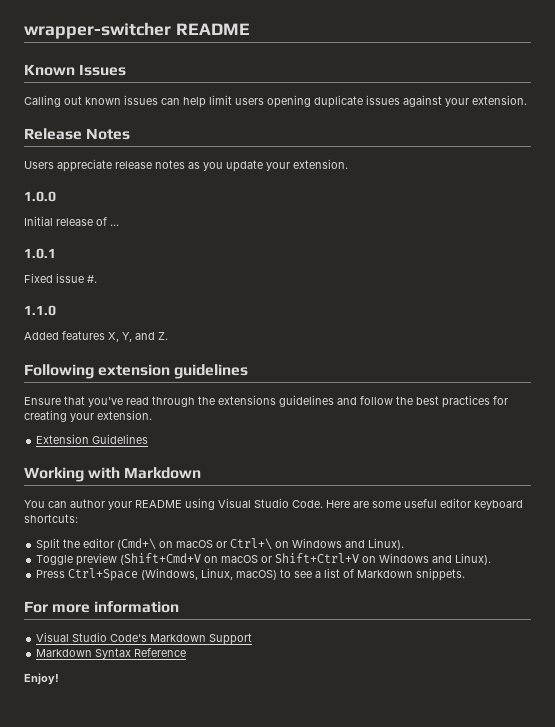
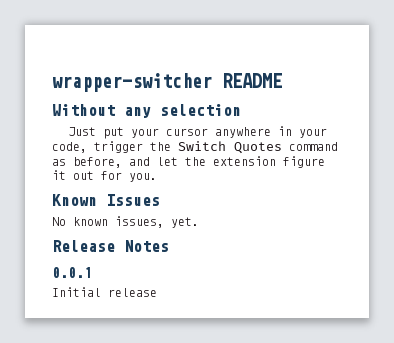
[24,64,127,76] [24,95,527,108] [24,128,131,140] [24,159,348,172] [24,191,56,202] [24,216,119,226] [24,248,56,259] [24,273,97,283] [24,305,56,316] [24,331,168,342] [24,364,249,379] [24,395,508,408] [24,410,152,422] [36,434,149,444] [24,467,202,482] [24,498,523,510] [24,514,78,523] [36,538,405,551] [36,553,492,566] [36,568,466,581] [24,601,180,613] [36,632,253,645] [36,648,187,659] [24,673,59,685] Known Issues // Calling out known issues can help limit users opening duplicate issues against your extension. // Release Notes // Users appreciate release notes as you update your extension. // 1.0.0 // Initial release of ... // 1.0.1 // Fixed issue #. // 1.1.0 // Added features X, Y, and Z. // Following extension guidelines // Ensure that you've read through the extensions guidelines and follow the best practices for creating your extension. // Extension Guidelines // Working with Markdown // You can author your README using Visual Studio Code. Here are some useful editor keyboard shortcuts: // Split the editor (Cmd+\ on macOS or Ctrl+\ on Windows and Linux). // Toggle preview (Shift+Cmd+V on macOS or Shift+Ctrl+V on Windows and Linux). // Press Ctrl+Space (Windows, Linux, macOS) to see a list of Markdown snippets. // For more information // Visual Studio Code's Markdown Support // Markdown Syntax Reference // Enjoy! -> [52,104,241,118] [68,126,328,139] [52,141,338,154] [52,156,325,168] [52,170,157,182] [52,194,160,206] [52,216,199,228] [52,240,169,252] [52,267,92,278] [52,287,157,297] Without any selection // Just put your cursor anywhere in your code, trigger the Switch Quotes command as before, and let the extension figure it out for you. // Known Issues // No known issues, yet. // Release Notes // 0.0.1 // Initial release

